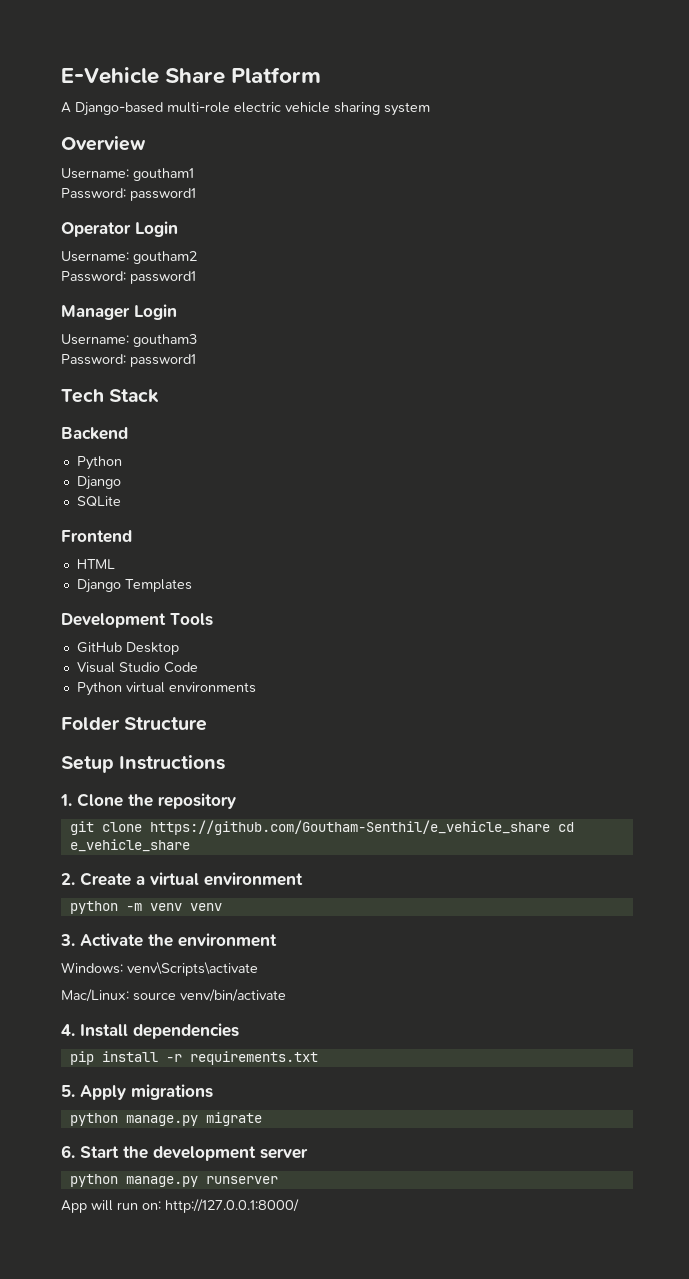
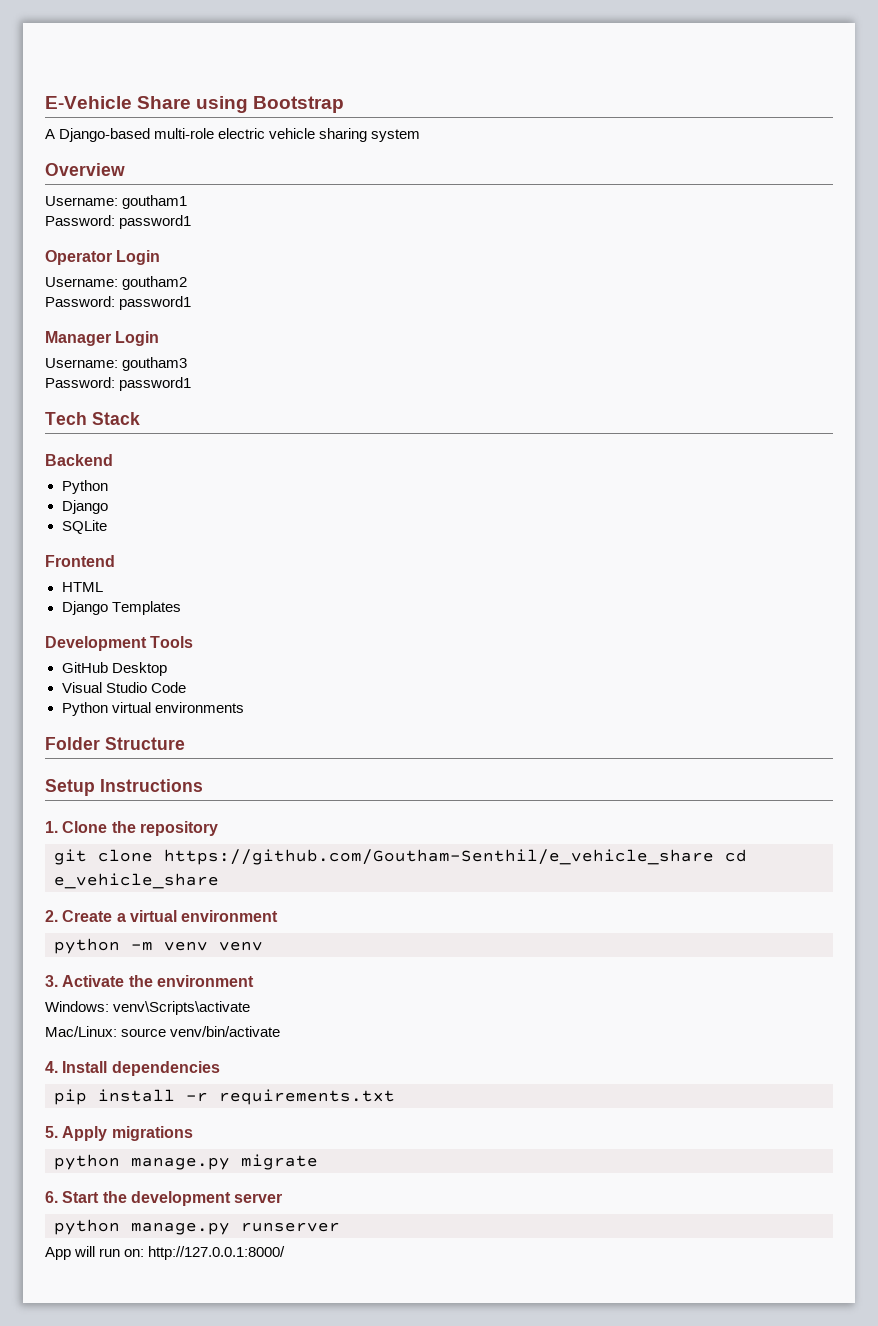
[231,67,322,83] Platform -> [196,96,345,113] using Bootstrap

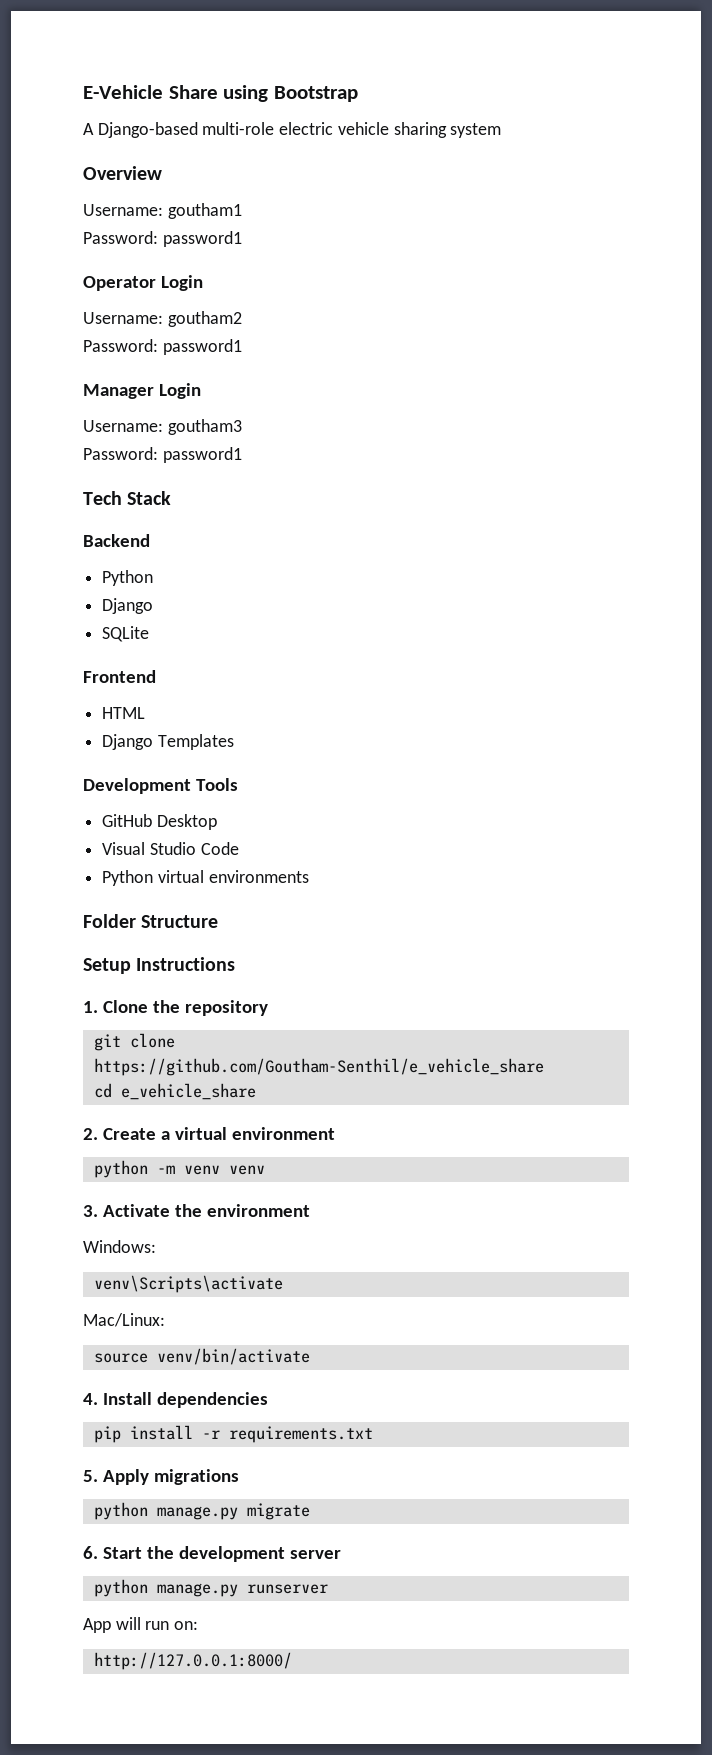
(714, 857) none -> (544, 1067) //
(109, 1006) none -> (156, 1246) //
(117, 1031) none -> (165, 1320) //
(145, 1253) none -> (199, 1625) //

